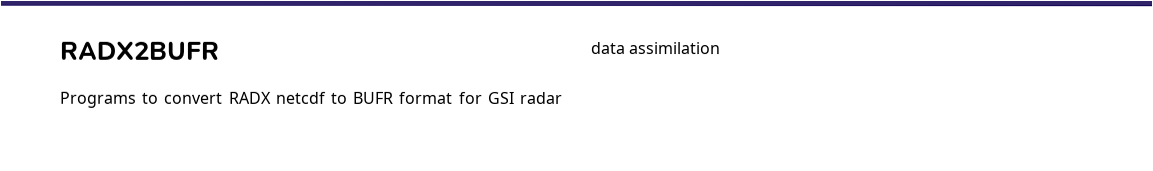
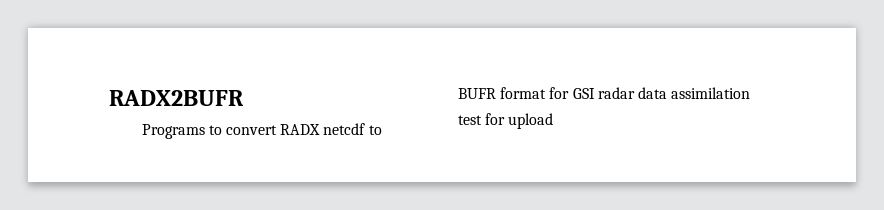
(722, 48) none -> [458,113,554,129] // test for upload

